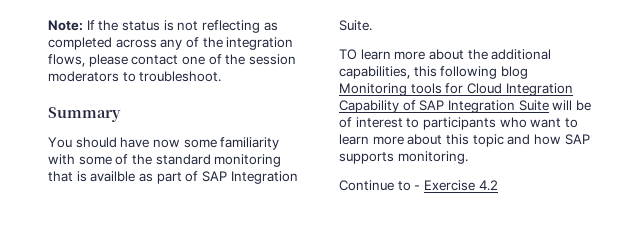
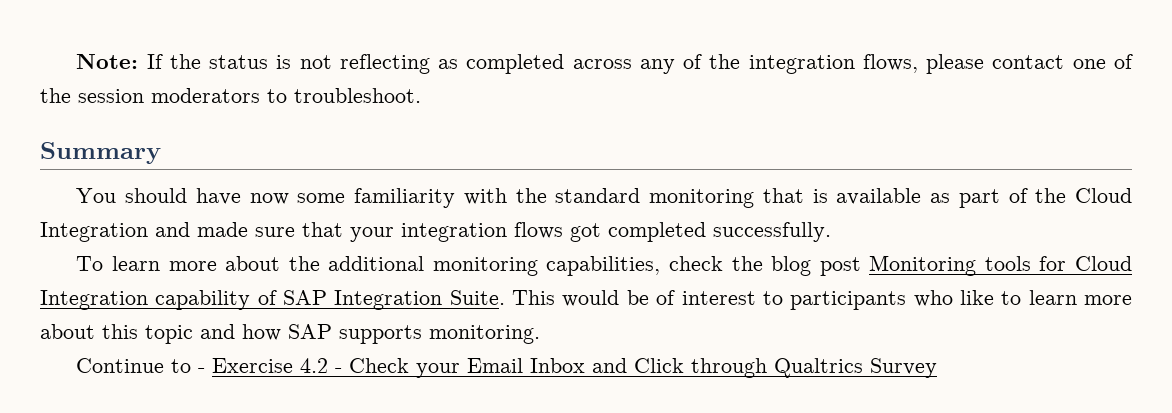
[78,154,129,165] some of -> (507, 196) none
[90,171,136,182] availble -> [836,188,922,205] available
[201,171,298,184] [339,20,372,31] [339,49,357,60] SAP Integration Suite. // TO -> [1035,188,1132,203] [40,222,831,242] [76,256,104,271] the Cloud Integration and made sure that your integration flows got completed successfully. // To
[339,66,528,79] capabilities, this following blog -> [432,256,861,276] monitoring capabilities, check the blog post
[339,100,573,113] Capability of SAP Integration Suite will -> [155,290,620,310] capability of SAP Integration Suite. This would
[530,118,562,128] want -> [959,290,994,305] like
(498, 185) none -> [335,358,938,378] - Check your Email Inbox and Click through Qualtrics Survey

